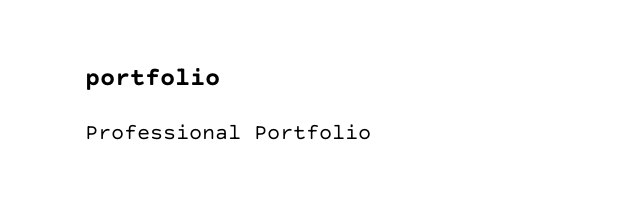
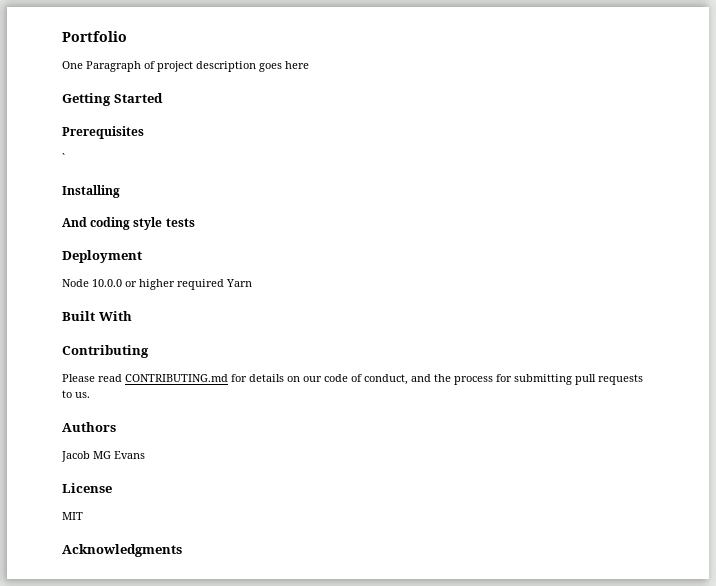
[85,68,220,90] [85,124,371,140] portfolio // Professional Portfolio -> [62,31,127,42] [62,61,309,72] [62,93,163,106] [62,126,144,139] [62,153,65,162] [62,185,120,198] [62,217,195,230] [62,250,142,263] [62,279,252,290] [62,311,132,321] [62,345,149,358] [62,374,643,385] [62,390,90,398] [62,422,116,432] [61,451,145,462] [62,483,112,493] [62,512,83,520] [62,544,182,557] Portfolio // One Paragraph of project description goes here // Getting Started // Prerequisites // ` // Installing // And coding style tests // Deployment // Node 10.0.0 or higher required Yarn // Built With // Contributing // Please read CONTRIBUTING.md for details on our code of conduct, and the process for submitting pull requests to us. // Authors // Jacob MG Evans // License // MIT // Acknowledgments

